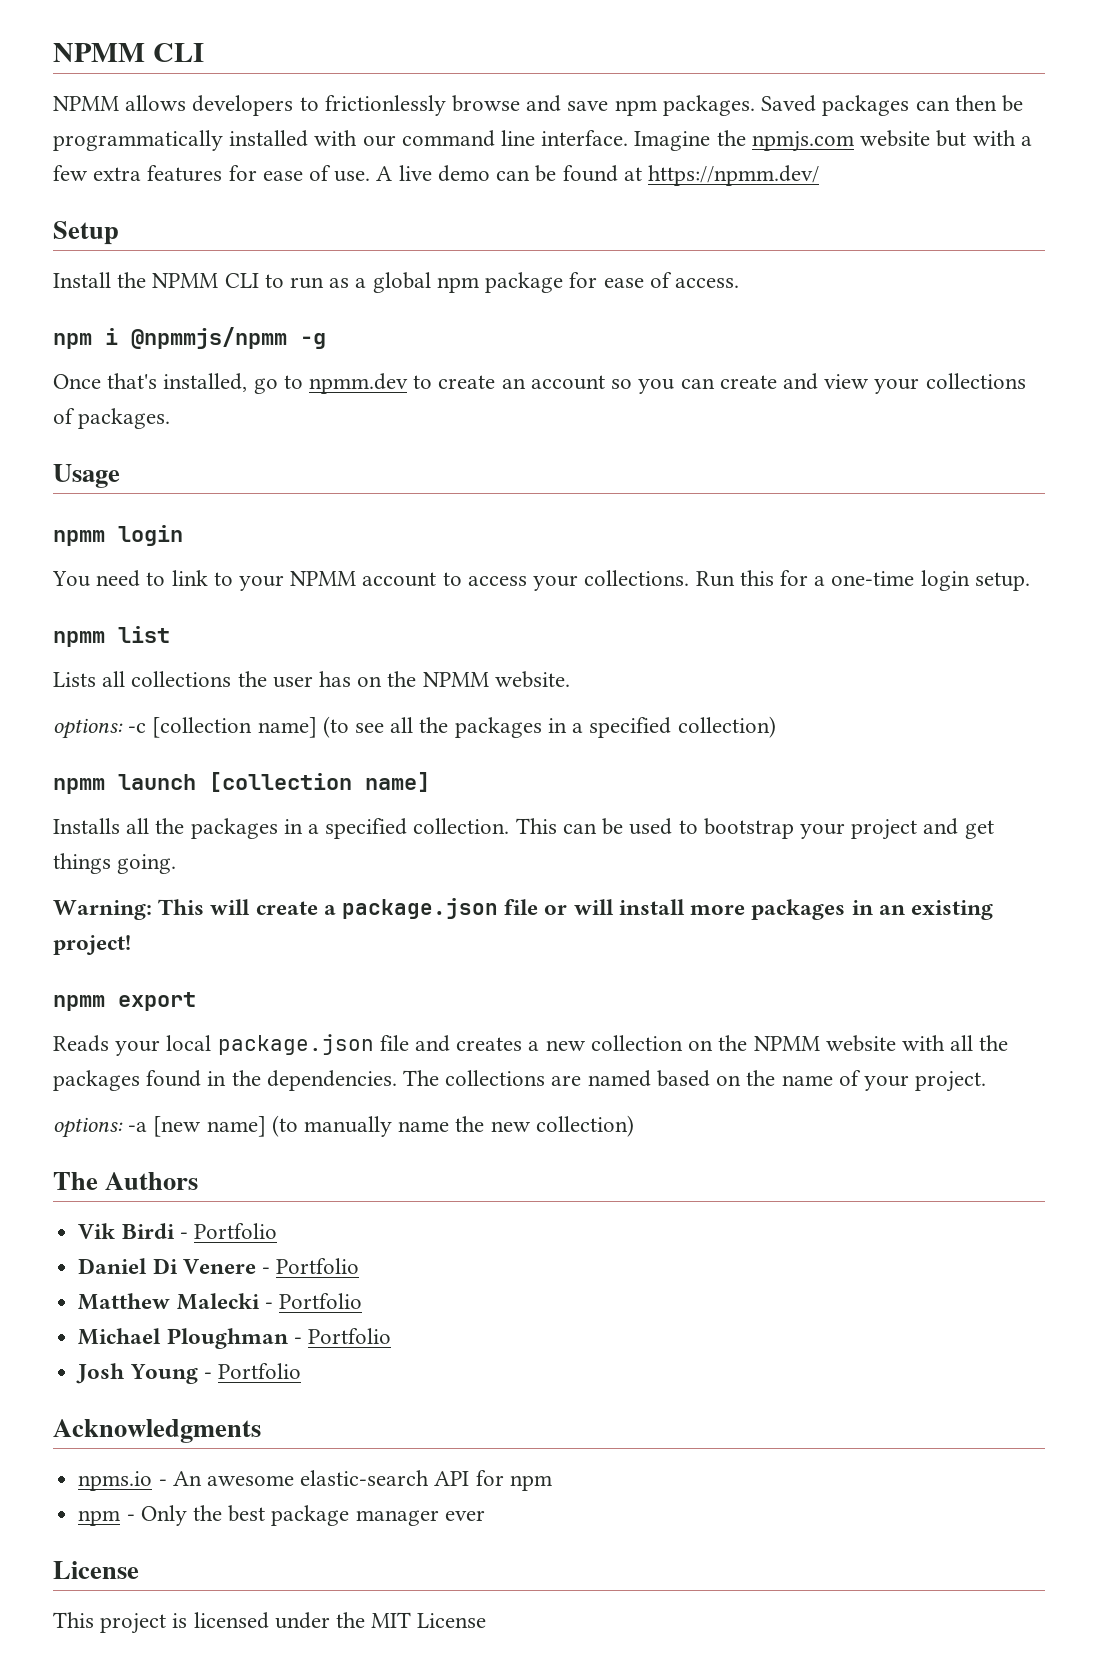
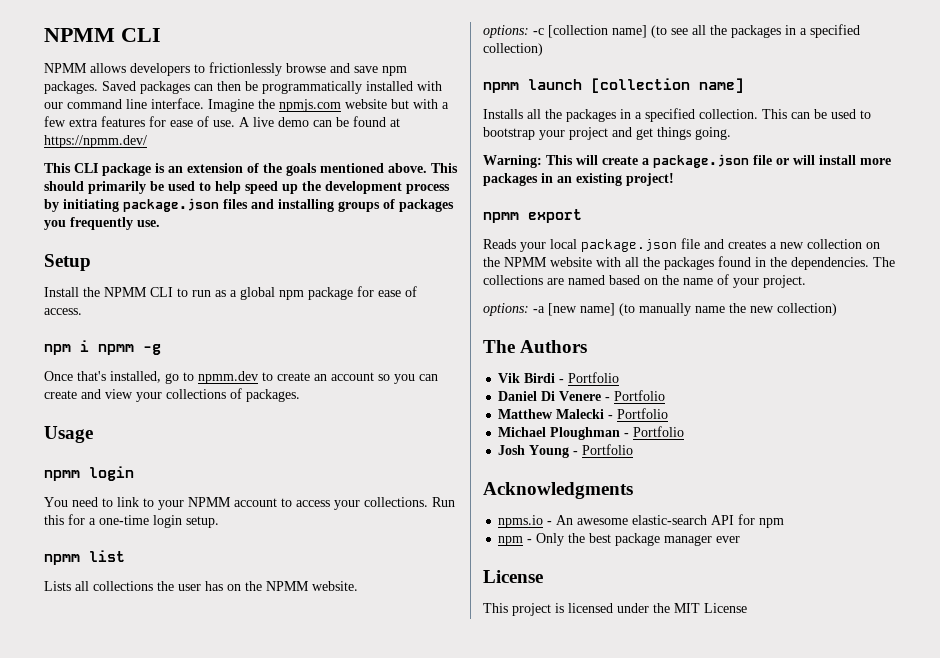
(819, 175) none -> [44,163,458,176] [44,181,450,194] [44,198,454,212] [44,217,160,230] // This CLI package is an extension of the goals mentioned above. This should primarily be used to help speed up the development process by initiating package.json files and installing groups of packages you frequently use.
[131,327,287,349] @npmmjs/npmm -> [98,344,134,355] npmm

